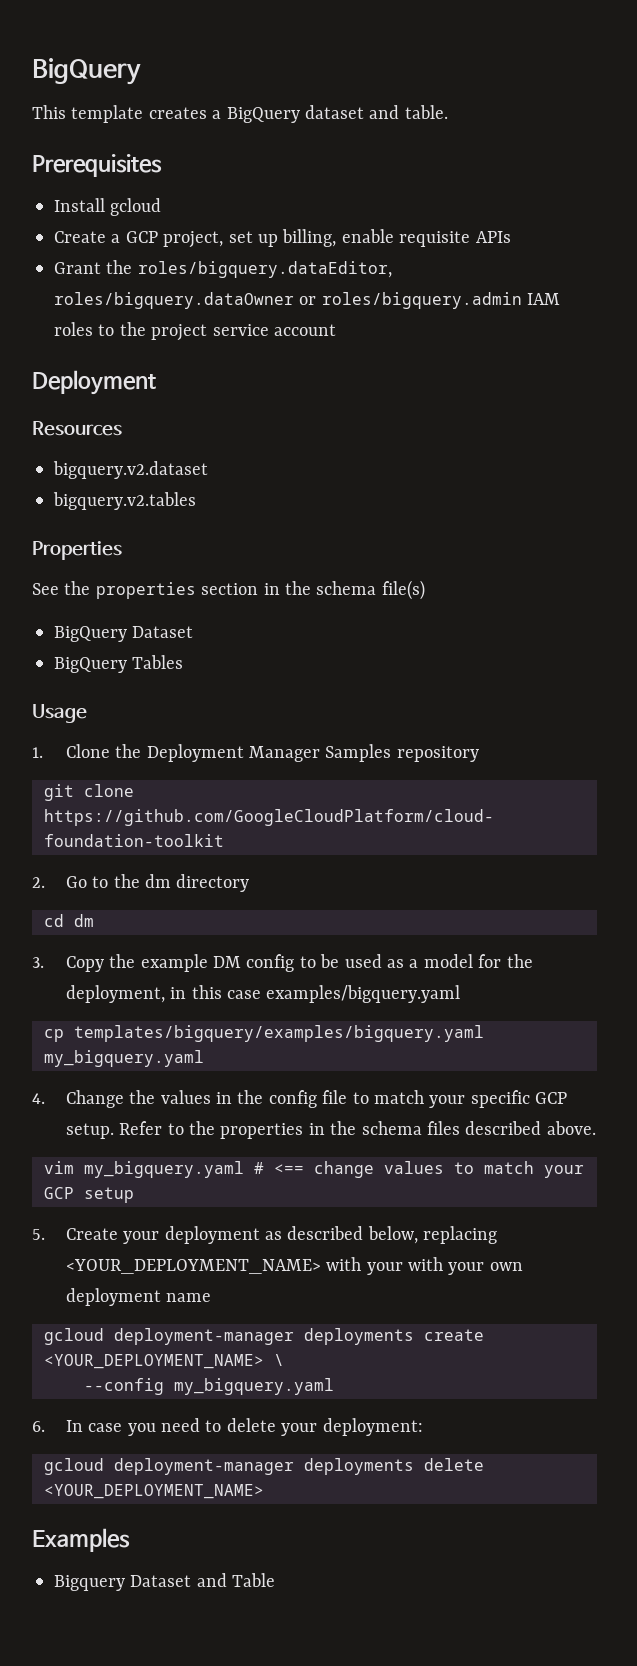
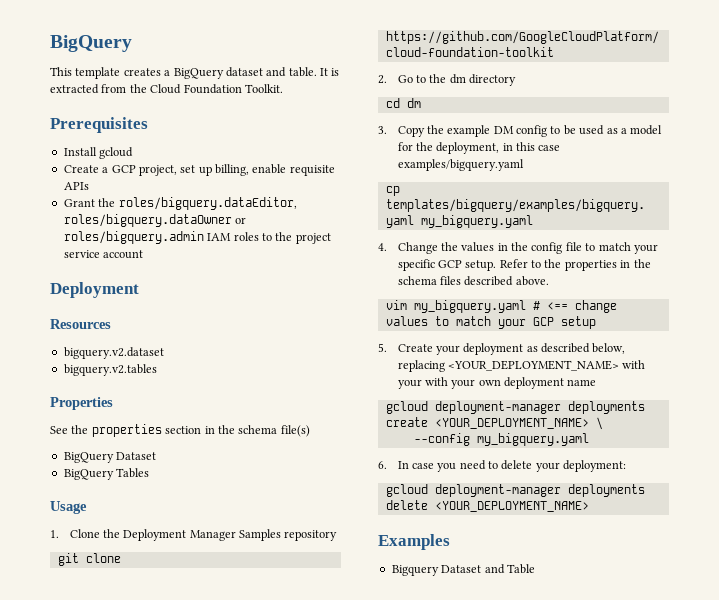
(448, 112) none -> [320,68,340,76] [50,84,283,94] It is extracted from the Cloud Foundation Toolkit.

